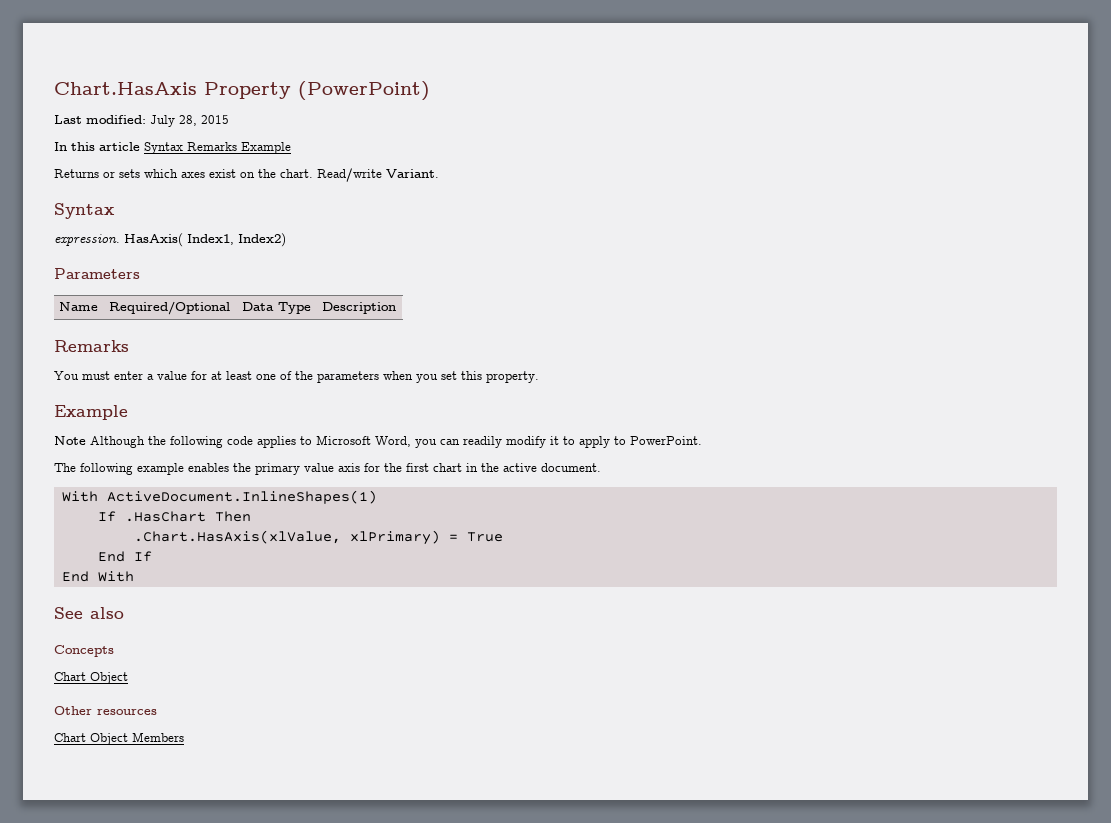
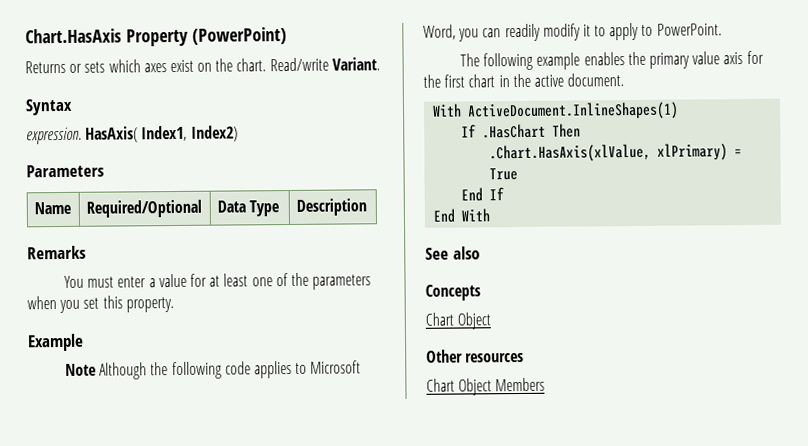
[54,115,229,127] [54,142,291,154] // Last modified: July 28, 2015 // In this article Syntax Remarks Example -> (287, 36) none

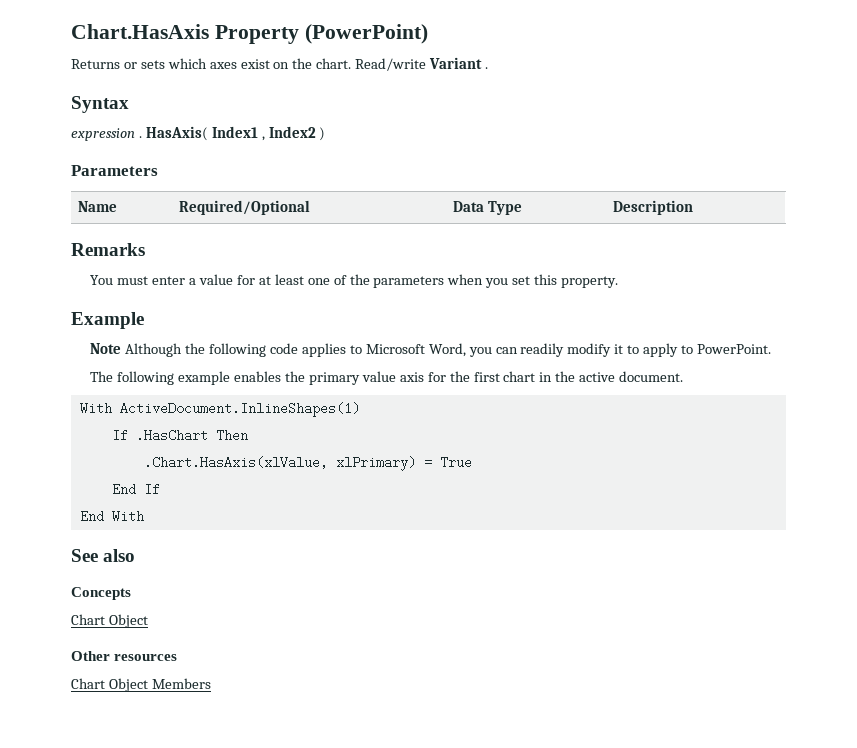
[331,57,380,71] Variant. -> [429,57,489,69] Variant .
[26,125,238,145] expression. HasAxis( Index1, Index2) -> [71,126,326,141] expression . HasAxis( Index1 , Index2 )

